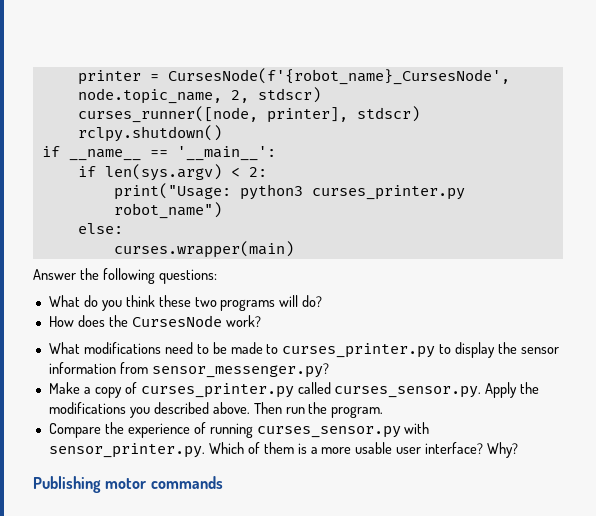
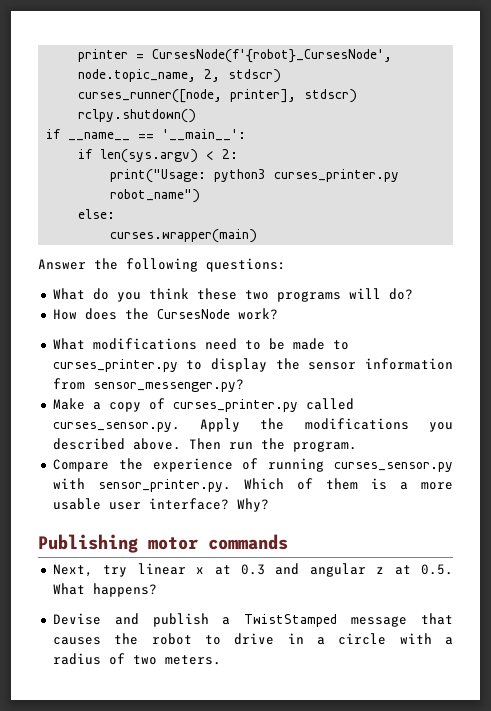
[167,68,510,85] CursesNode(f'{robot_name}_CursesNode', -> [152,49,393,63] CursesNode(f'{robot}_CursesNode',
(223, 482) none -> [52,563,454,577] [52,583,157,597] [52,613,453,627] [52,633,454,645] [52,653,221,665] // Next, try linear x at 0.3 and angular z at 0.5. What happens? // Devise and publish a TwistStamped message that causes the robot to drive in a circle with a radius of two meters.

